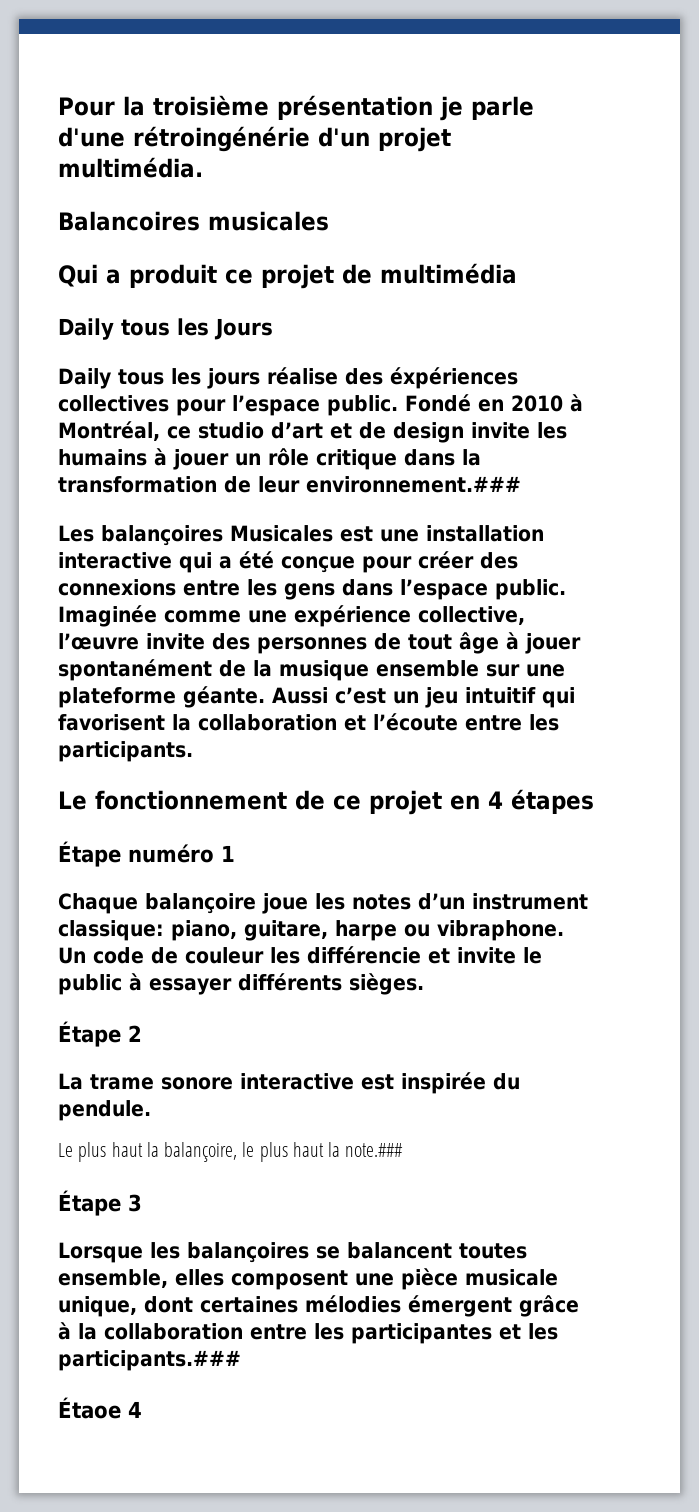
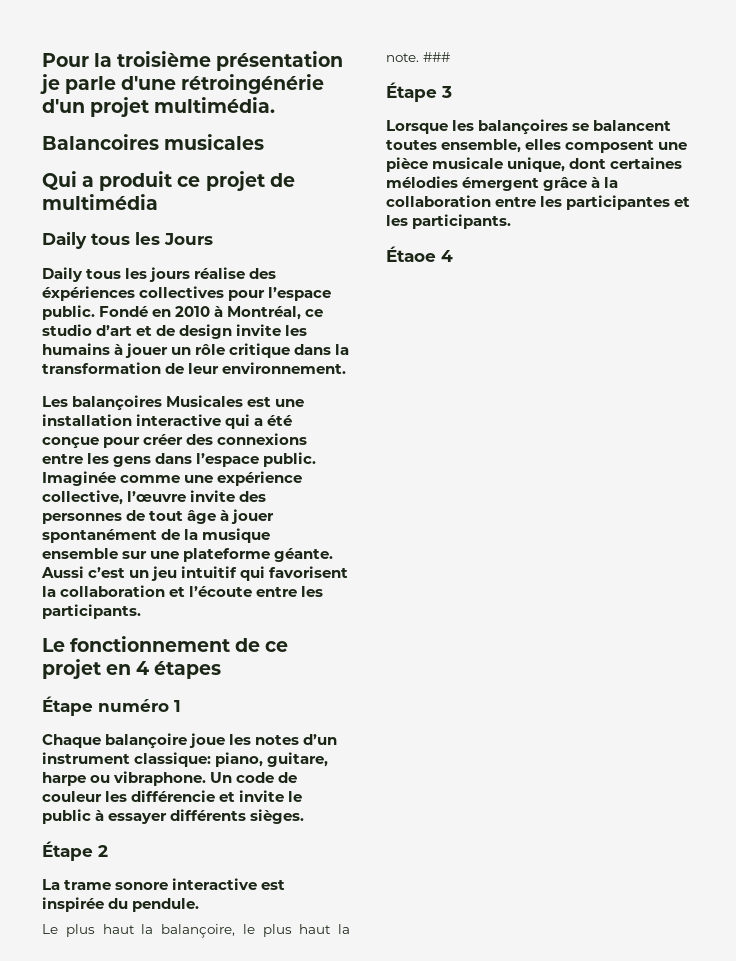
[306,476,521,493] environnement.### -> [222,362,347,374] environnement.
[345,1143,404,1157] note.### -> [386,52,450,62] note. ###
[58,1350,241,1371] participants.### -> [412,214,512,229] participants.

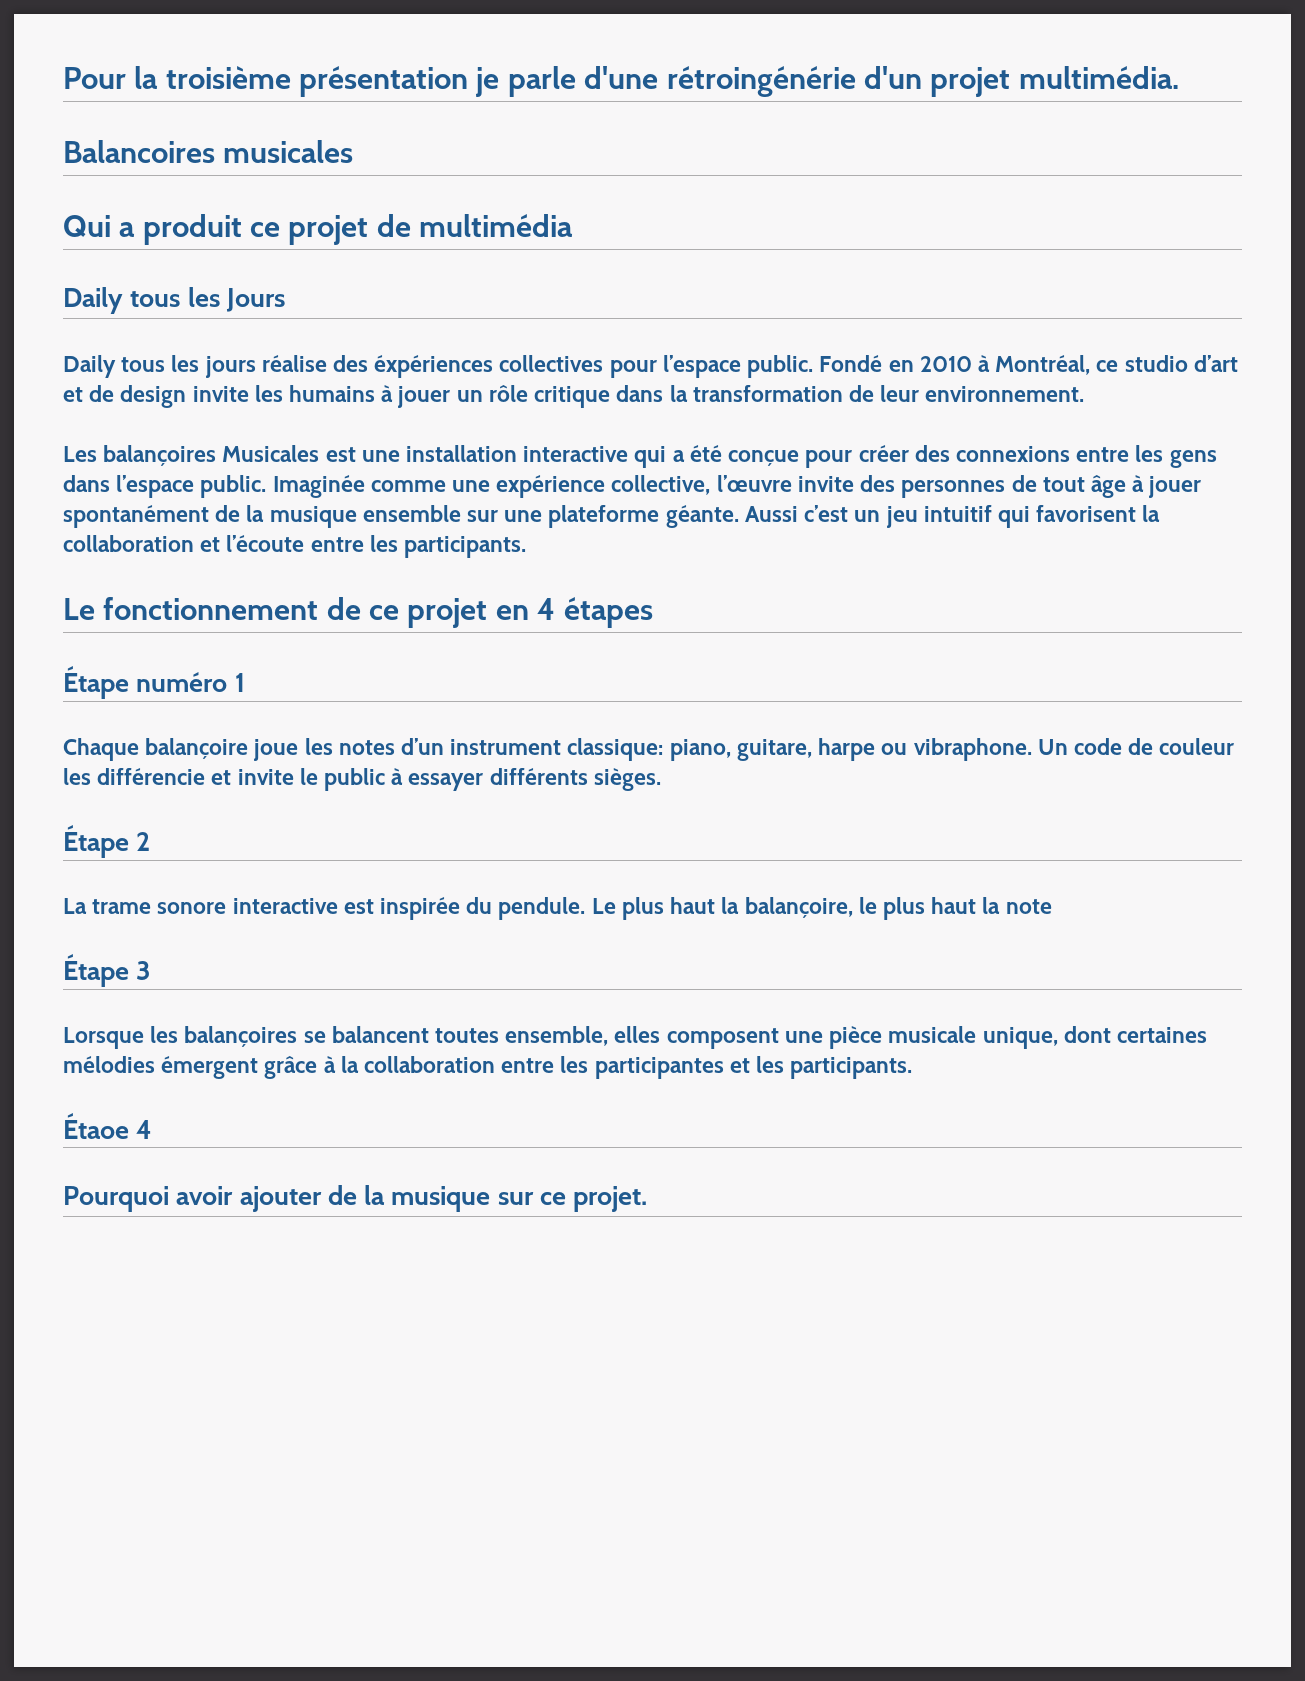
(200, 905) // -> (586, 908) none
[386,52,450,62] note. ### -> [1005,899,1052,914] note
(453, 256) none -> [63,1185,648,1212] // Pourquoi avoir ajouter de la musique sur ce projet.

